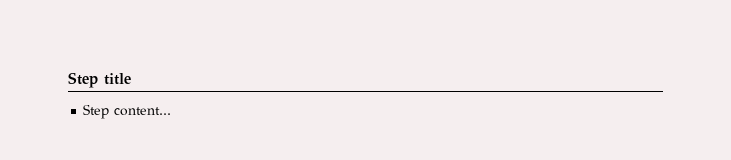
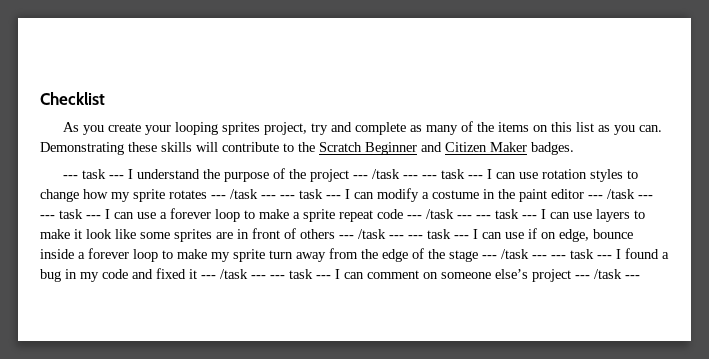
[68,72,131,88] [83,104,172,119] Step title // Step content... -> [40,92,105,105] [63,121,663,135] [40,142,574,155] [63,168,639,182] [40,188,653,202] [40,208,645,222] [40,228,633,242] [40,248,669,262] [40,268,640,282] Checklist // As you create your looping sprites project, try and complete as many of the items on this list as you can. Demonstrating these skills will contribute to the Scratch Beginner and Citizen Maker badges. // --- task --- I understand the purpose of the project --- /task --- --- task --- I can use rotation styles to change how my sprite rotates --- /task --- --- task --- I can modify a costume in the paint editor --- /task --- --- task --- I can use a forever loop to make a sprite repeat code --- /task --- --- task --- I can use layers to make it look like some sprites are in front of others --- /task --- --- task --- I can use if on edge, bounce inside a forever loop to make my sprite turn away from the edge of the stage --- /task --- --- task --- I found a bug in my code and fixed it --- /task --- --- task --- I can comment on someone else’s project --- /task ---

